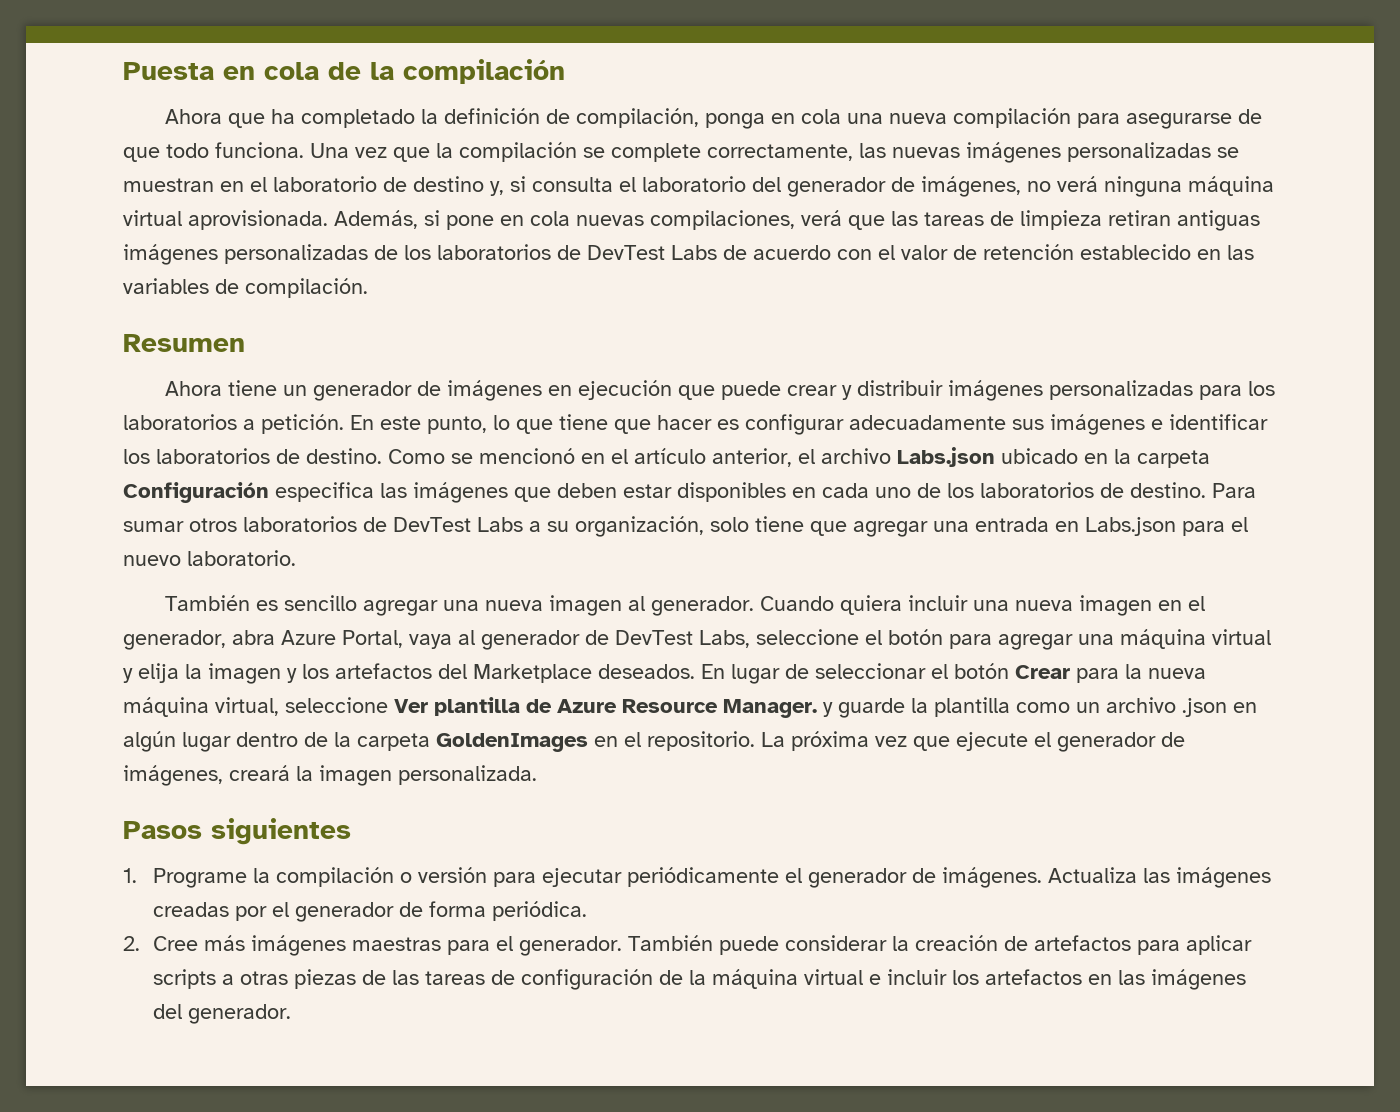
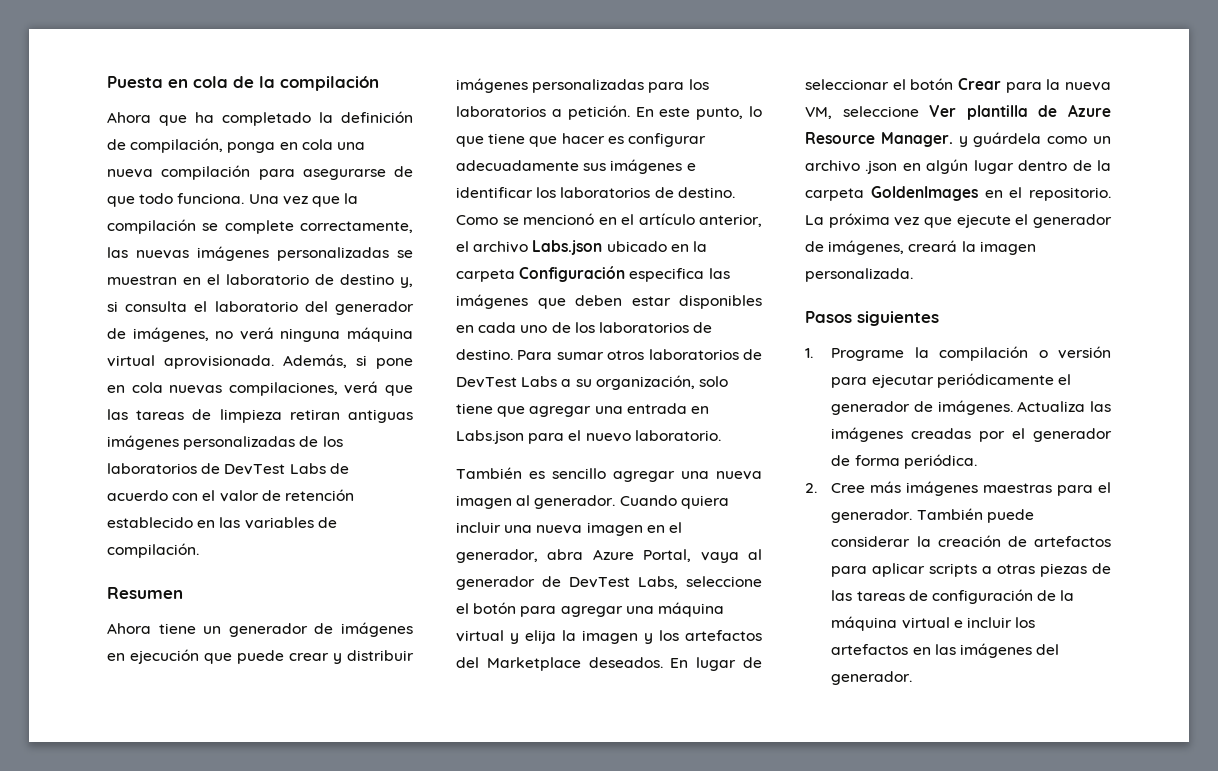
[123,697,279,717] máquina virtual, -> [805,107,832,119] VM,
[838,697,1010,718] guarde la plantilla -> [973,132,1042,147] guárdela

